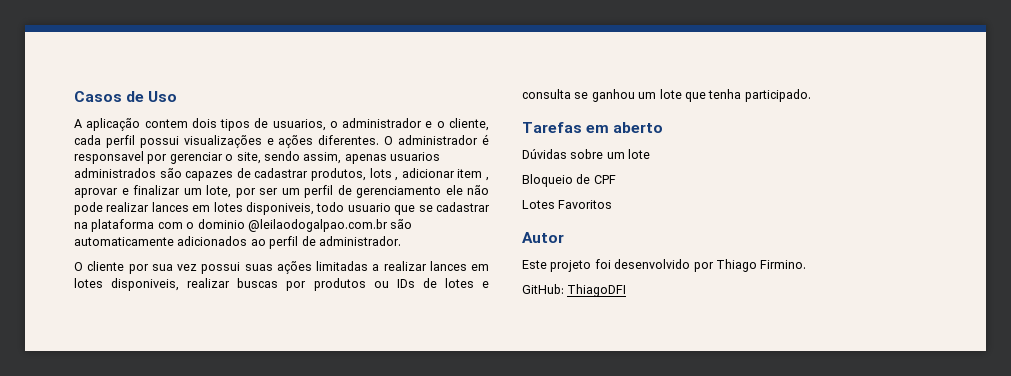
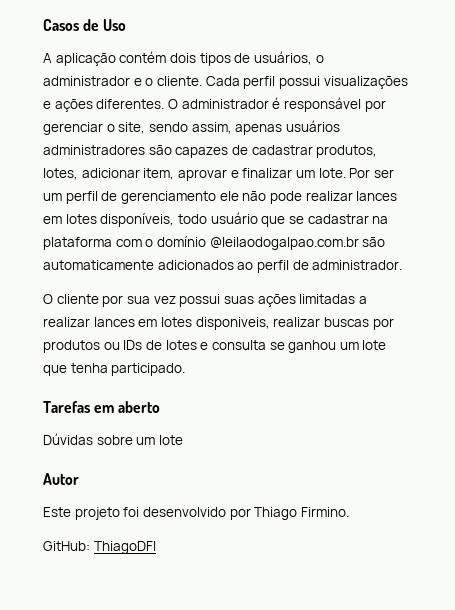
[144,119,188,128] contem -> [119,51,167,63] contém
[272,119,326,131] usuarios, -> [253,51,312,65] usuários,
[448,118,489,131] [74,135,101,145] cliente, cada -> [156,76,240,86] cliente. Cada
[74,151,144,164] responsavel -> [283,97,361,112] responsável
[390,152,440,161] [74,168,156,178] usuarios administrados -> [285,120,340,132] [43,145,145,155] usuários administradores
[369,168,490,181] lots , adicionar item , -> [43,168,175,180] lotes, adicionar item,
[206,185,256,198] lote, por -> [318,168,371,178] lote. Por
[246,202,391,215] disponiveis, todo usuario -> [100,212,258,227] disponíveis, todo usuário
[197,219,245,229] dominio -> [156,236,206,247] domínio
[522,174,616,187] [522,200,613,209] // Bloqueio de CPF // Lotes Favoritos -> (183, 440) none

